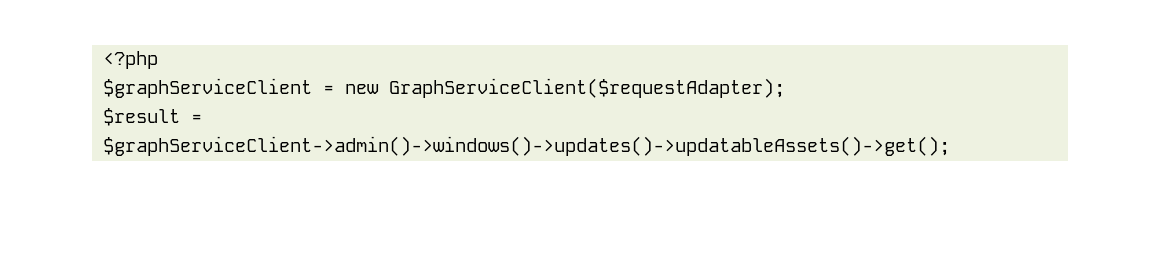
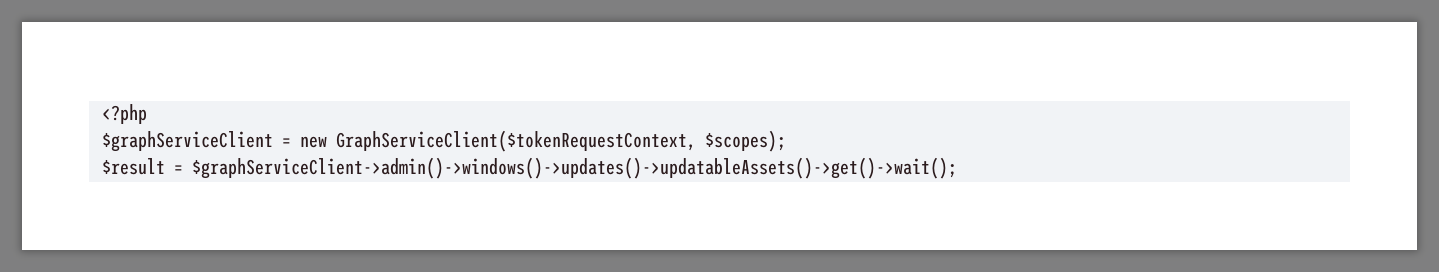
[389,78,786,98] GraphServiceClient($requestAdapter); -> [335,130,786,152] GraphServiceClient($tokenRequestContext, $scopes);
[103,136,951,156] $graphServiceClient->admin()->windows()->updates()->updatableAssets()->get(); -> [191,157,957,179] $graphServiceClient->admin()->windows()->updates()->updatableAssets()->get()->wait();

